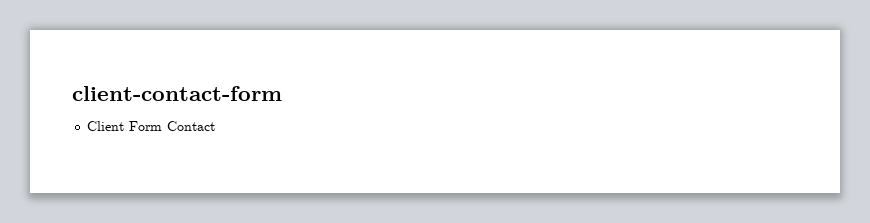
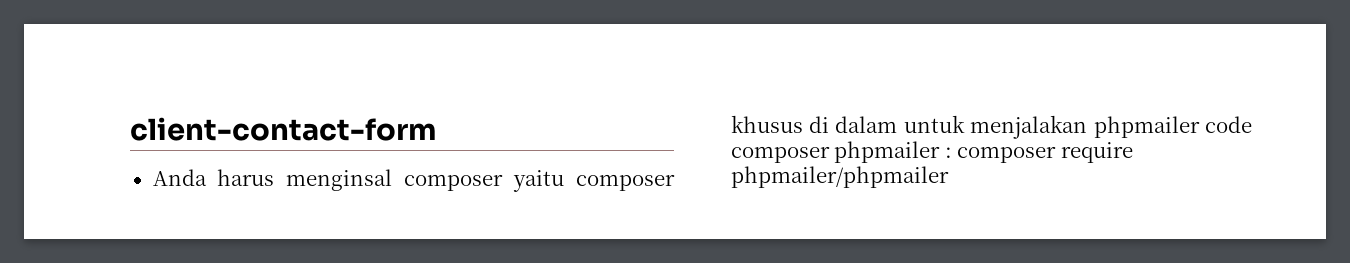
[87,121,216,131] Client Form Contact -> [152,169,676,192] [730,115,1252,139] [730,141,1133,163] [730,166,949,188] Anda harus menginsal composer yaitu composer khusus di dalam untuk menjalakan phpmailer code composer phpmailer : composer require phpmailer/phpmailer

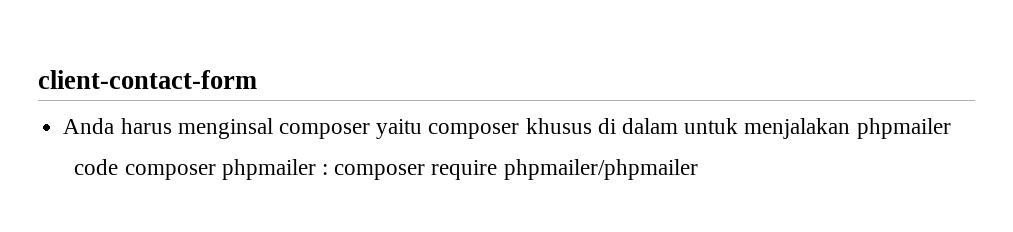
(1200, 127) none -> (951, 128) //

